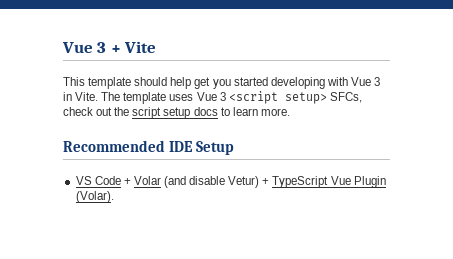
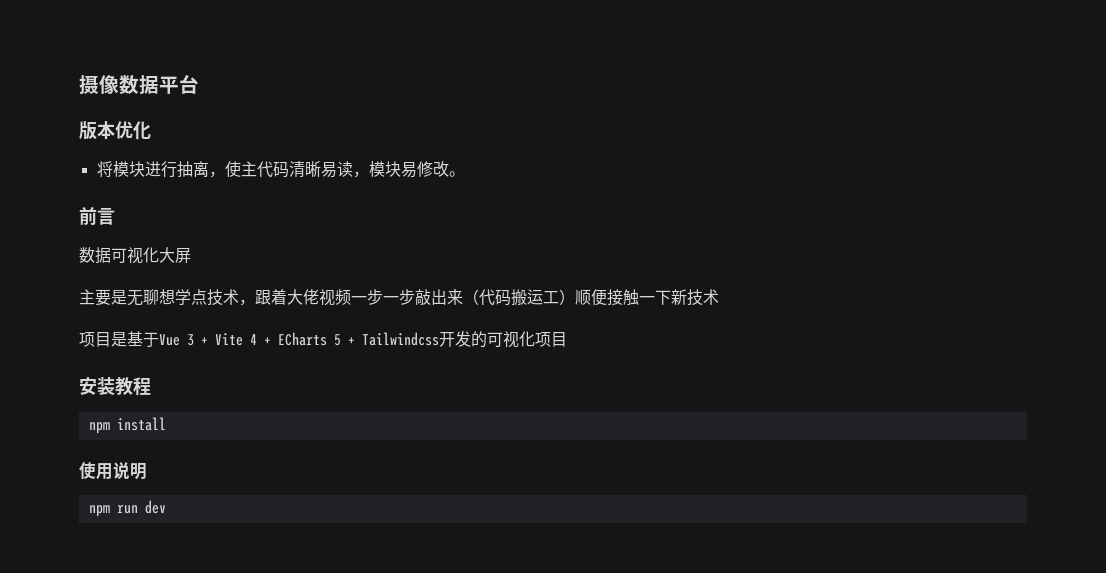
[62,41,157,53] [63,77,381,89] [63,91,362,104] [63,107,290,119] [63,140,234,155] [75,176,386,188] [75,191,114,203] Vue 3 + Vite // This template should help get you started developing with Vue 3 in Vite. The template uses Vue 3 <script setup> SFCs, check out the script setup docs to learn more. // Recommended IDE Setup // VS Code + Volar (and disable Vetur) + TypeScript Vue Plugin (Volar). -> [79,75,199,94] [79,121,151,140] [96,161,465,178] [79,207,115,226] [79,247,191,264] [79,289,719,306] [79,331,567,348] [79,377,151,396] [88,417,166,434] [79,462,147,480] [88,500,166,517] 摄像数据平台 // 版本优化 // 将模块进行抽离，使主代码清晰易读，模块易修改。 // 前言 // 数据可视化大屏 // 主要是无聊想学点技术，跟着大佬视频一步一步敲出来（代码搬运工）顺便接触一下新技术 // 项目是基于Vue 3 + Vite 4 + ECharts 5 + Tailwindcss开发的可视化项目 // 安装教程 // npm install // 使用说明 // npm run dev

